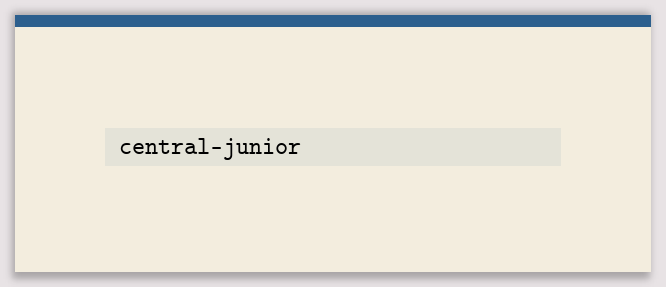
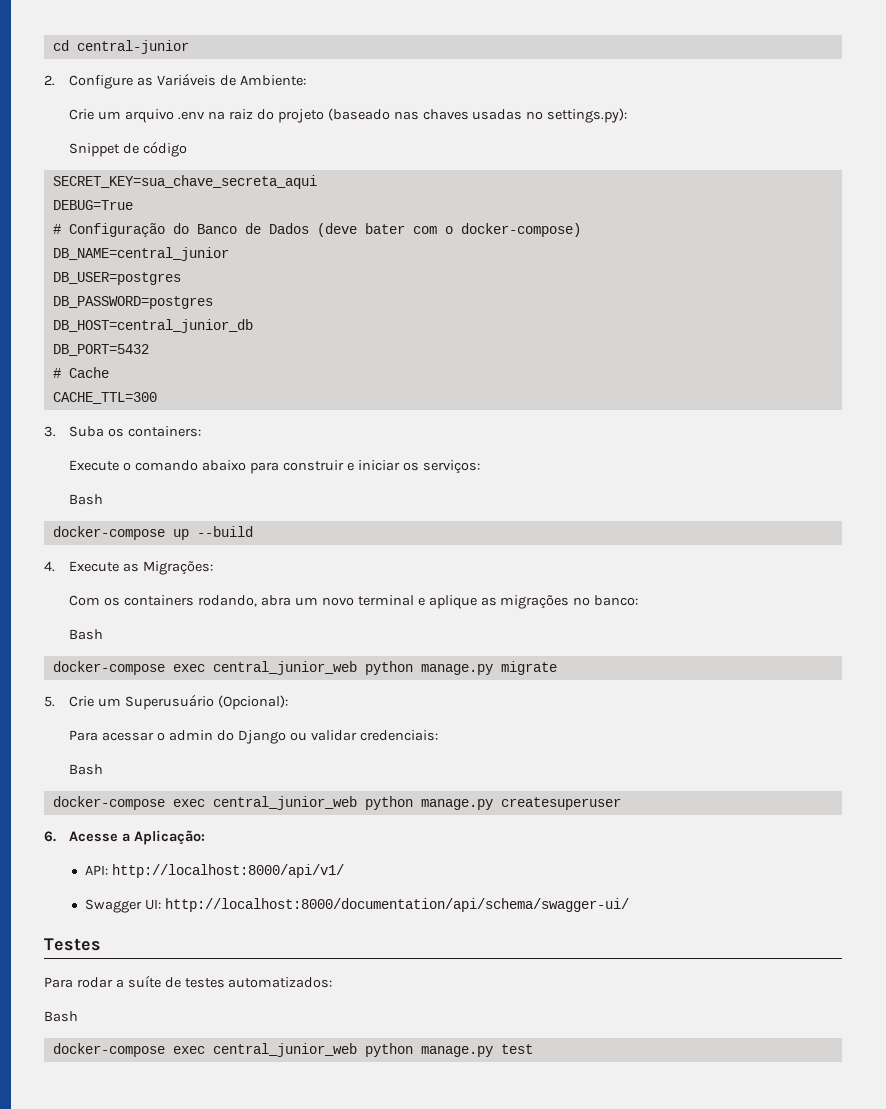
(118, 149) none -> [52,40,69,51] cd
(301, 149) none -> [44,73,307,89] [69,108,628,123] [69,141,188,157] [52,175,317,189] [52,200,133,210] [52,223,581,237] [52,247,229,261] [52,272,181,285] [52,296,213,309] [52,319,253,333] [52,344,149,356] [52,367,109,378] [52,392,157,404] [44,426,202,437] [69,460,480,474] [69,494,104,505] [52,526,253,540] [44,561,214,575] [69,595,639,609] [69,629,104,640] [52,661,557,675] [44,694,289,710] [69,730,438,744] [69,764,104,775] [52,796,621,810] [44,830,206,845] [85,864,345,878] [85,898,630,913] [44,938,101,951] [44,975,333,988] [44,1011,78,1022] [52,1043,533,1057] // 2. Configure as Variáveis de Ambiente: // Crie um arquivo .env na raiz do projeto (baseado nas chaves usadas no settings.py): // Snippet de código // SECRET_KEY=sua_chave_secreta_aqui // DEBUG=True // # Configuração do Banco de Dados (deve bater com o docker-compose) // DB_NAME=central_junior // DB_USER=postgres // DB_PASSWORD=postgres // DB_HOST=central_junior_db // DB_PORT=5432 // # Cache // CACHE_TTL=300 // 3. Suba os containers: // Execute o comando abaixo para construir e iniciar os serviços: // Bash // docker-compose up --build // 4. Execute as Migrações: // Com os containers rodando, abra um novo terminal e aplique as migrações no banco: // Bash // docker-compose exec central_junior_web python manage.py migrate // 5. Crie um Superusuário (Opcional): // Para acessar o admin do Django ou validar credenciais: // Bash // docker-compose exec central_junior_web python manage.py createsuperuser // 6. Acesse a Aplicação: // API: http://localhost:8000/api/v1/ // Swagger UI: http://localhost:8000/documentation/api/schema/swagger-ui/ // Testes // Para rodar a suíte de testes automatizados: // Bash // docker-compose exec central_junior_web python manage.py test

